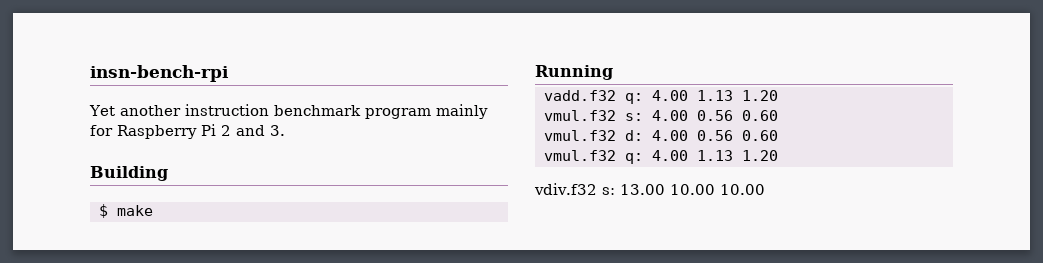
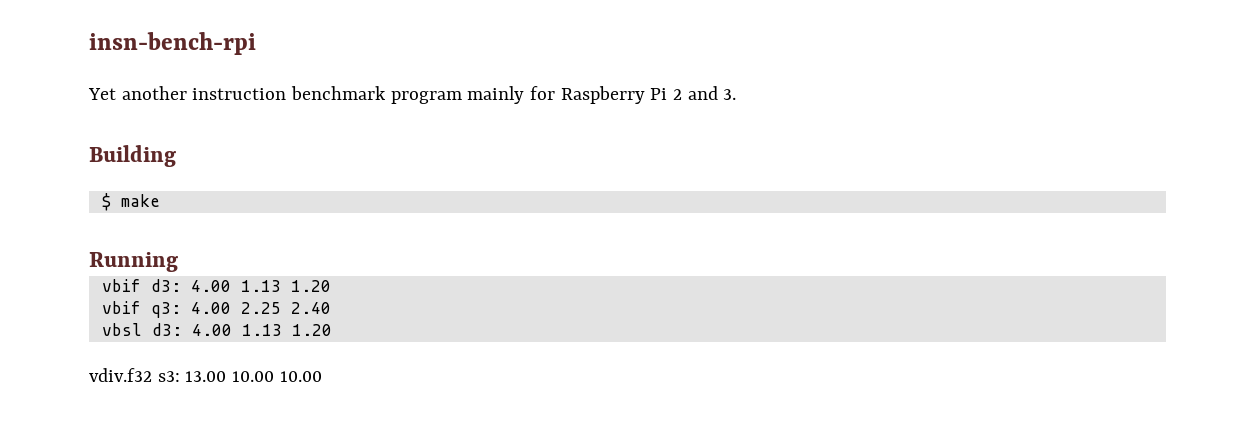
[543,90,778,104] [543,110,778,121] [543,130,778,141] [543,150,643,164] vadd.f32 q: 4.00 1.13 1.20 // vmul.f32 s: 4.00 0.56 0.60 // vmul.f32 d: 4.00 0.56 0.60 // vmul.f32 q: -> [101,279,331,292] [101,301,331,318] [101,323,182,336] vbif d3: 4.00 1.13 1.20 // vbif q3: 4.00 2.25 2.40 // vbsl d3:
[601,187,615,195] s: -> [157,371,180,382] s3:

